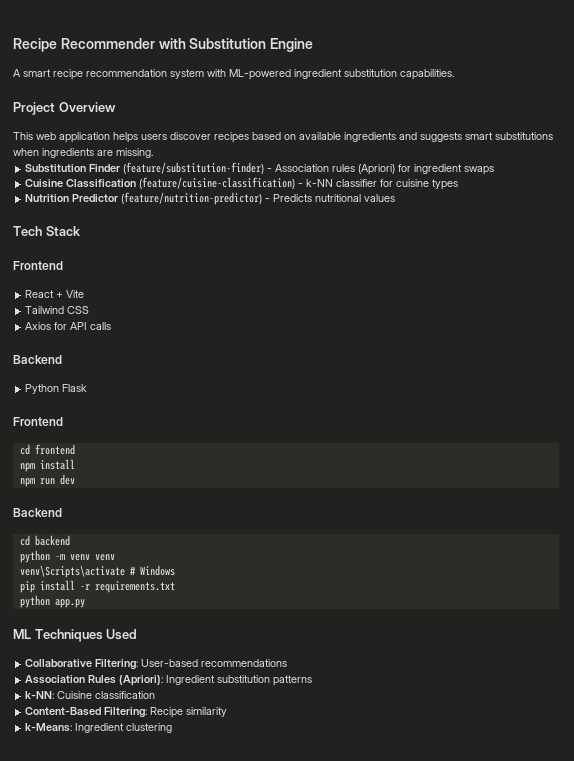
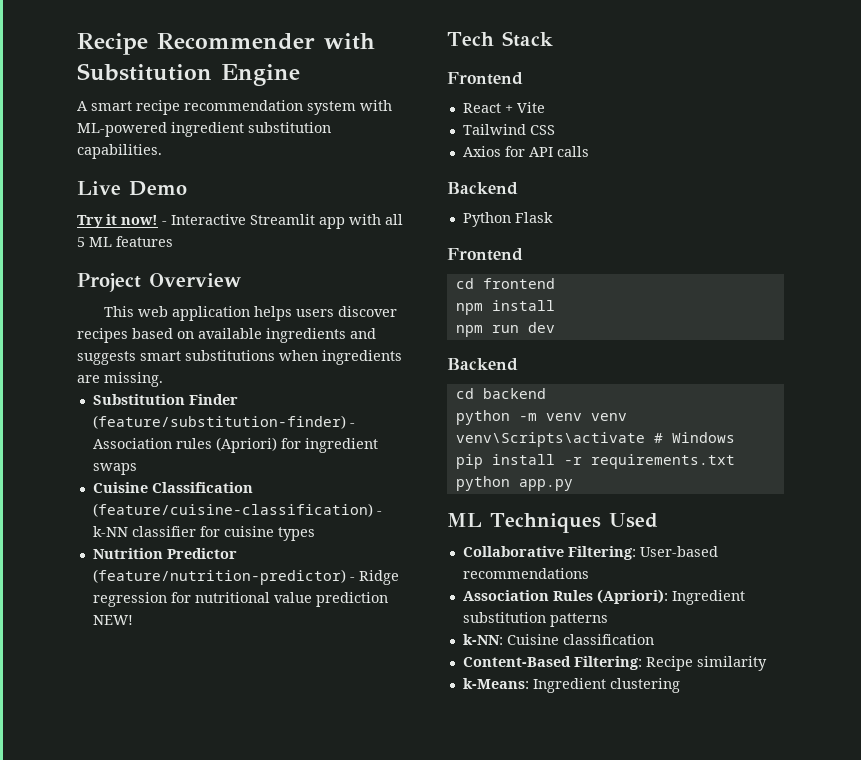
(454, 74) none -> [77,181,187,196] [77,214,403,229] [77,236,173,247] // Live Demo // Try it now! - Interactive Streamlit app with all 5 ML features
[273,194,396,202] Predicts nutritional values -> [358,570,399,585] [92,592,388,607] [92,615,133,625] Ridge regression for nutritional value prediction NEW!

